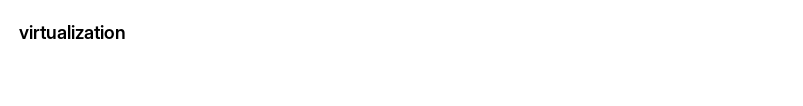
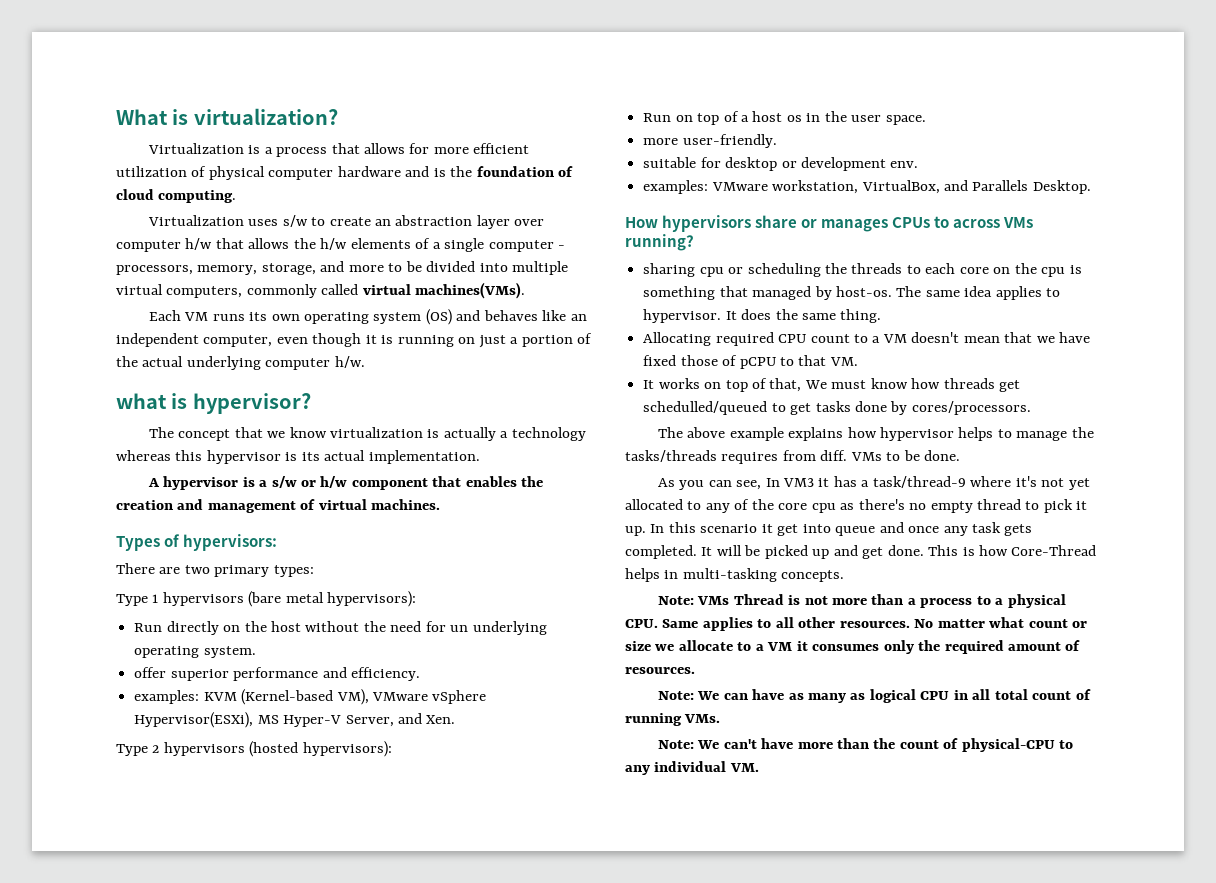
[19,25,126,39] virtualization -> [116,108,338,125] [147,143,530,157] [116,166,574,180] [116,189,237,203] [147,215,545,229] [116,238,566,252] [116,261,569,275] [116,282,526,299] [148,309,587,325] [116,333,593,348] [116,356,365,370] [116,393,311,414] [148,427,586,441] [116,450,480,464] [147,476,544,490] [116,499,441,513] [116,534,278,551] [116,563,314,577] [116,591,417,607] [134,621,547,635] [134,646,256,658] [134,667,420,681] [134,689,487,705] [134,712,456,728] [116,741,392,757] [643,111,926,125] [643,134,777,148] [643,157,919,171] [643,180,1091,194] [625,215,1034,232] [625,234,694,251] [643,263,1082,277] [643,286,1061,300] [643,309,882,323] [643,332,1091,346] [643,355,858,369] [643,378,1021,392] [643,401,1031,415] [657,427,1094,441] [625,450,961,464] [657,476,1090,490] [625,499,1088,513] [625,522,1033,536] [625,545,1097,559] [625,568,845,582] [657,594,1066,608] [625,617,1088,631] [625,640,1081,654] [625,667,695,674] [657,689,1091,703] [625,713,721,726] [657,738,1074,752] [625,761,759,775] What is virtualization? // Virtualization is a process that allows for more efficient utilization of physical computer hardware and is the foundation of cloud computing. // Virtualization uses s/w to create an abstraction layer over computer h/w that allows the h/w elements of a single computer - processors, memory, storage, and more to be divided into multiple virtual computers, commonly called virtual machines(VMs). // Each VM runs its own operating system (OS) and behaves like an independent computer, even though it is running on just a portion of the actual underlying computer h/w. // what is hypervisor? // The concept that we know virtualization is actually a technology whereas this hypervisor is its actual implementation. // A hypervisor is a s/w or h/w component that enables the creation and management of virtual machines. // Types of hypervisors: // There are two primary types: // Type 1 hypervisors (bare metal hypervisors): // Run directly on the host without the need for un underlying operating system. // offer superior performance and efficiency. // examples: KVM (Kernel-based VM), VMware vSphere Hypervisor(ESXi), MS Hyper-V Server, and Xen. // Type 2 hypervisors (hosted hypervisors): // Run on top of a host os in the user space. // more user-friendly. // suitable for desktop or development env. // examples: VMware workstation, VirtualBox, and Parallels Desktop. // How hypervisors share or manages CPUs to across VMs running? // sharing cpu or scheduling the threads to each core on the cpu is something that managed by host-os. The same idea applies to hypervisor. It does the same thing. // Allocating required CPU count to a VM doesn't mean that we have fixed those of pCPU to that VM. // It works on top of that, We must know how threads get schedulled/queued to get tasks done by cores/processors. // The above example explains how hypervisor helps to manage the tasks/threads requires from diff. VMs to be done. // As you can see, In VM3 it has a task/thread-9 where it's not yet allocated to any of the core cpu as there's no empty thread to pick it up. In this scenario it get into queue and once any task gets completed. It will be picked up and get done. This is how Core-Thread helps in multi-tasking concepts. // Note: VMs Thread is not more than a process to a physical CPU. Same applies to all other resources. No matter what count or size we allocate to a VM it consumes only the required amount of resources. // Note: We can have as many as logical CPU in all total count of running VMs. // Note: We can't have more than the count of physical-CPU to any individual VM.

